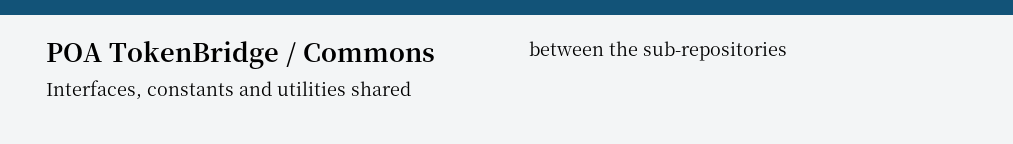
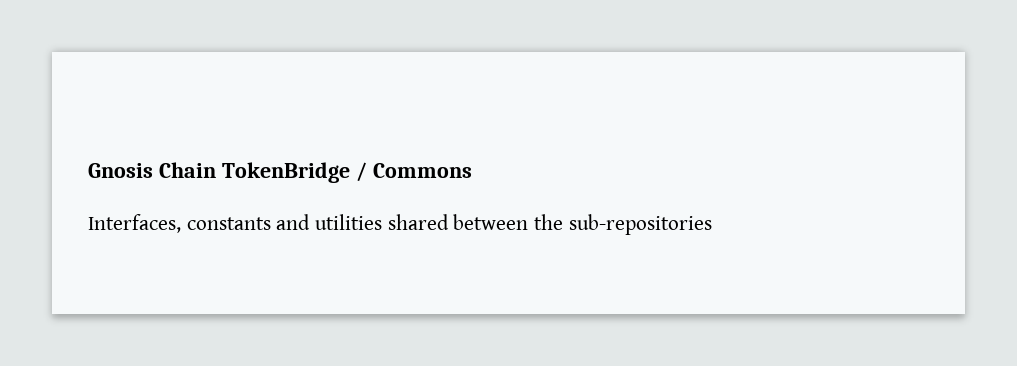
[46,43,102,62] POA -> [88,162,216,178] Gnosis Chain

